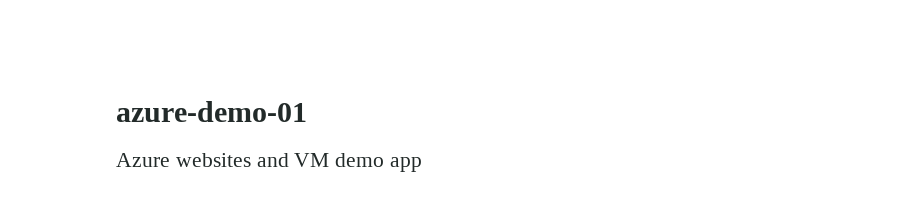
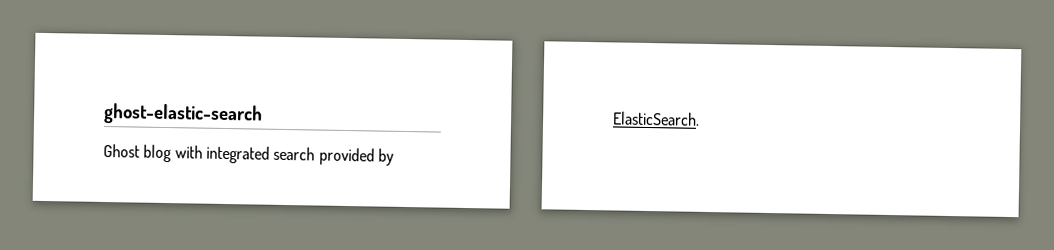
[116,101,307,122] [116,153,423,172] azure-demo-01 // Azure websites and VM demo app -> [103,102,263,126] [103,143,394,166] [613,111,700,126] ghost-elastic-search // Ghost blog with integrated search provided by ElasticSearch.

